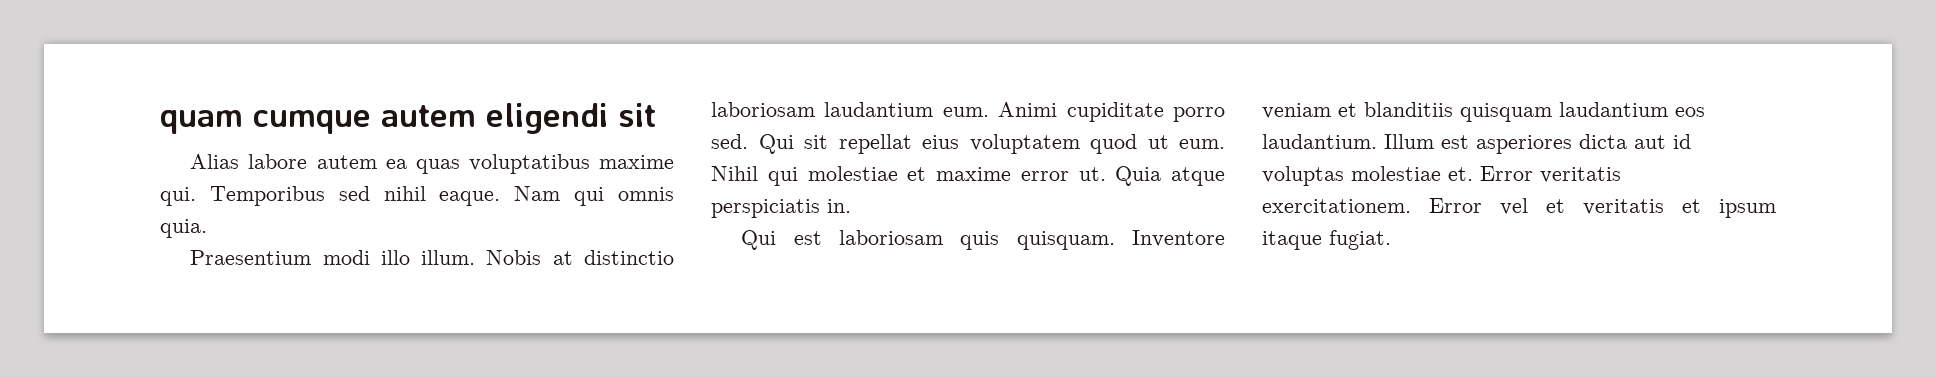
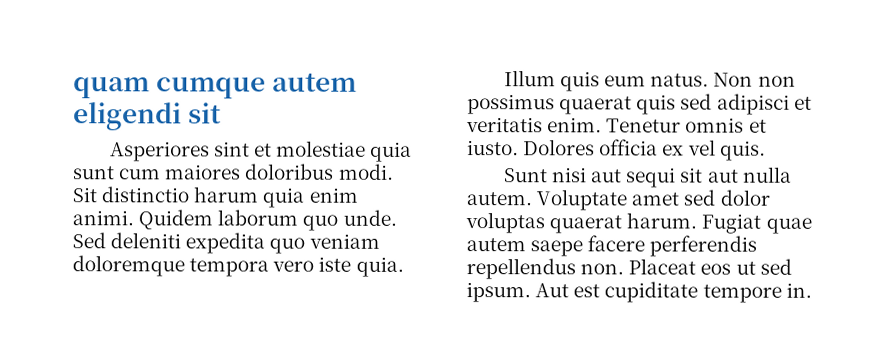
[190,154,674,174] [160,186,674,206] [160,219,207,238] [190,250,674,265] [711,102,1225,122] [711,134,1225,154] [711,166,1225,186] [711,199,851,218] [741,230,1225,250] [1262,102,1705,122] [1262,134,1691,154] [1262,166,1621,186] [1262,198,1776,218] [1262,230,1391,250] Alias labore autem ea quas voluptatibus maxime qui. Temporibus sed nihil eaque. Nam qui omnis quia. // Praesentium modi illo illum. Nobis at distinctio laboriosam laudantium eum. Animi cupiditate porro sed. Qui sit repellat eius voluptatem quod ut eum. Nihil qui molestiae et maxime error ut. Quia atque perspiciatis in. // Qui est laboriosam quis quisquam. Inventore veniam et blanditiis quisquam laudantium eos laudantium. Illum est asperiores dicta aut id voluptas molestiae et. Error veritatis exercitationem. Error vel et veritatis et ipsum itaque fugiat. -> [109,140,413,162] [72,163,394,180] [72,186,358,208] [72,209,397,231] [72,232,380,254] [72,255,404,277] [503,70,796,92] [467,93,812,115] [466,117,767,133] [467,139,766,161] [502,166,792,188] [466,189,770,211] [465,212,812,234] [466,235,758,257] [466,258,792,280] [466,281,812,303] Asperiores sint et molestiae quia sunt cum maiores doloribus modi. Sit distinctio harum quia enim animi. Quidem laborum quo unde. Sed deleniti expedita quo veniam doloremque tempora vero iste quia. // Illum quis eum natus. Non non possimus quaerat quis sed adipisci et veritatis enim. Tenetur omnis et iusto. Dolores officia ex vel quis. // Sunt nisi aut sequi sit aut nulla autem. Voluptate amet sed dolor voluptas quaerat harum. Fugiat quae autem saepe facere perferendis repellendus non. Placeat eos ut sed ipsum. Aut est cupiditate tempore in.

